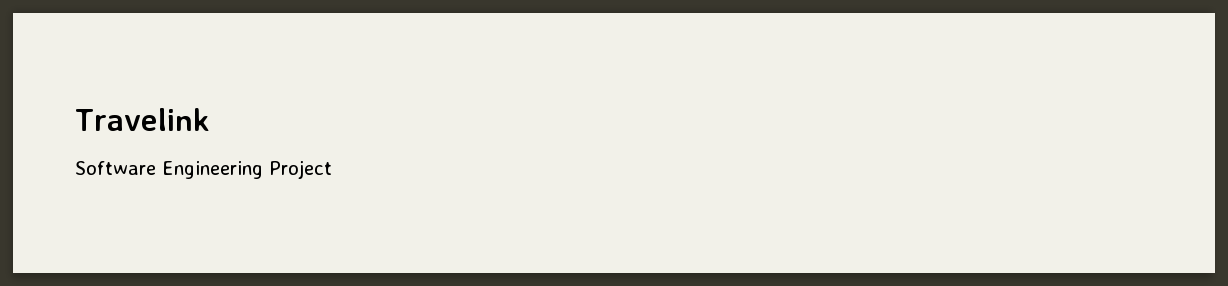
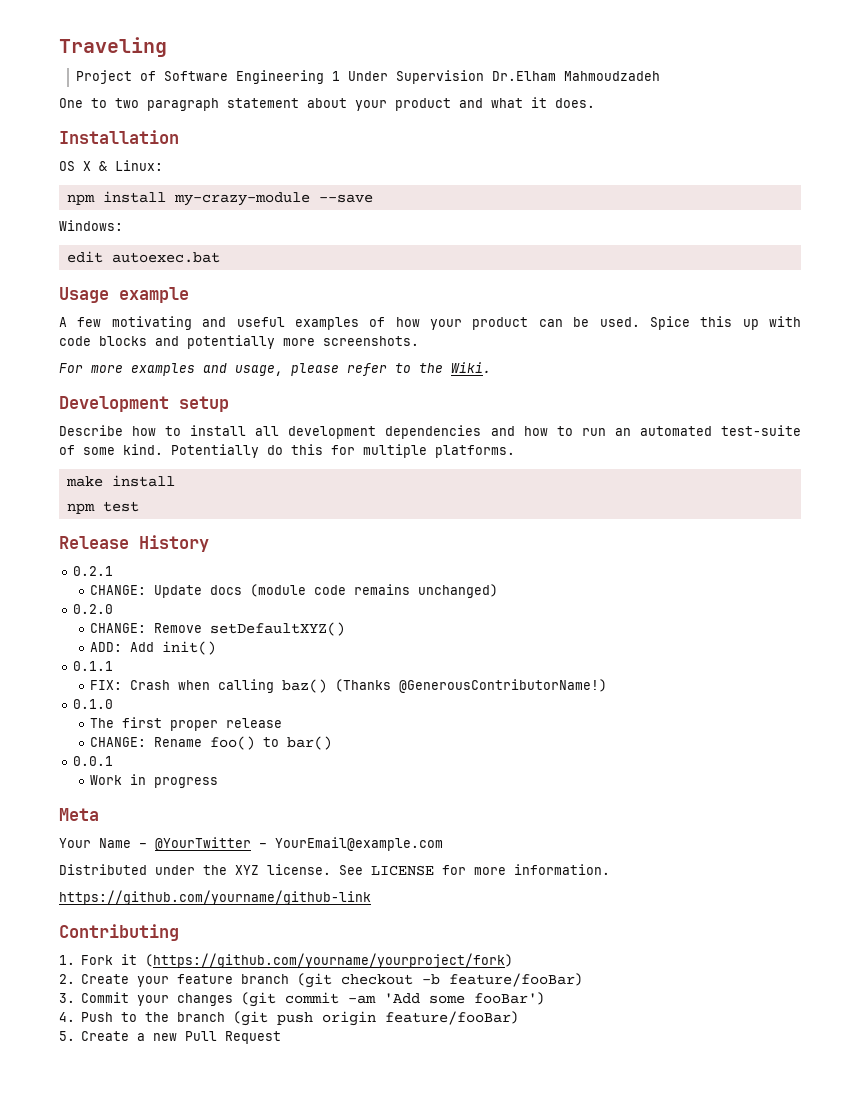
[75,108,210,131] [75,160,332,179] Travelink // Software Engineering Project -> [59,37,167,57] [76,70,661,84] [59,97,595,111] [59,130,179,144] [59,160,163,171] [66,191,373,206] [59,220,123,231] [66,251,220,263] [59,287,189,303] [59,316,801,330] [59,335,419,349] [59,362,491,376] [59,396,229,412] [59,425,802,439] [59,444,515,458] [65,475,175,487] [66,501,139,514] [59,535,209,552] [72,566,113,576] [89,584,498,598] [72,604,113,614] [89,622,345,636] [89,641,216,655] [72,661,113,671] [89,679,607,693] [72,699,113,709] [89,717,282,731] [89,736,332,750] [72,756,113,766] [89,774,218,788] [59,808,99,821] [59,837,443,851] [59,864,610,876] [59,890,371,905] [59,924,179,941] [59,953,514,968] [59,973,584,988] [59,992,546,1007] [59,1011,520,1026] [59,1031,282,1044] Traveling // Project of Software Engineering 1 Under Supervision Dr.Elham Mahmoudzadeh // One to two paragraph statement about your product and what it does. // Installation // OS X & Linux: // npm install my-crazy-module --save // Windows: // edit autoexec.bat // Usage example // A few motivating and useful examples of how your product can be used. Spice this up with code blocks and potentially more screenshots. // For more examples and usage, please refer to the Wiki. // Development setup // Describe how to install all development dependencies and how to run an automated test-suite of some kind. Potentially do this for multiple platforms. // make install // npm test // Release History // 0.2.1 // CHANGE: Update docs (module code remains unchanged) // 0.2.0 // CHANGE: Remove setDefaultXYZ() // ADD: Add init() // 0.1.1 // FIX: Crash when calling baz() (Thanks @GenerousContributorName!) // 0.1.0 // The first proper release // CHANGE: Rename foo() to bar() // 0.0.1 // Work in progress // Meta // Your Name – @YourTwitter – YourEmail@example.com // Distributed under the XYZ license. See LICENSE for more information. // https://github.com/yourname/github-link // Contributing // 1. Fork it (https://github.com/yourname/yourproject/fork) // 2. Create your feature branch (git checkout -b feature/fooBar) // 3. Commit your changes (git commit -am 'Add some fooBar') // 4. Push to the branch (git push origin feature/fooBar) // 5. Create a new Pull Request

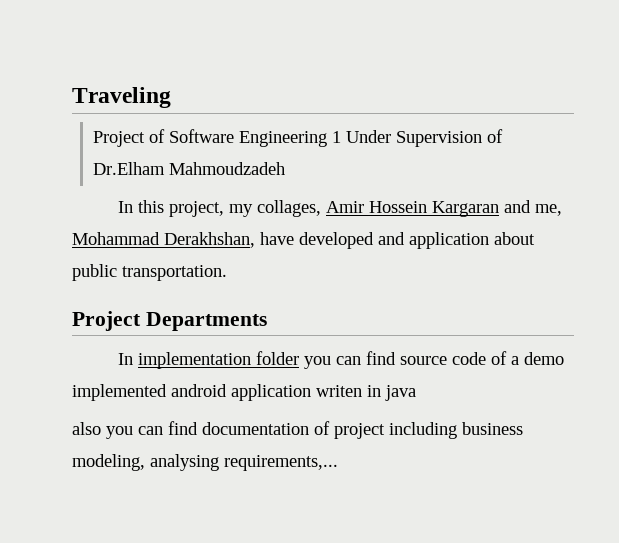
(485, 77) none -> [487,129,504,143] of
[59,97,595,111] [59,130,179,144] [59,160,163,171] [66,191,373,206] [59,220,123,231] [66,251,220,263] [59,287,189,303] [59,316,801,330] [59,335,419,349] [59,362,491,376] [59,396,229,412] [59,425,802,439] [59,444,515,458] [65,475,175,487] [66,501,139,514] [59,535,209,552] [72,566,113,576] [89,584,498,598] [72,604,113,614] [89,622,345,636] [89,641,216,655] [72,661,113,671] [89,679,607,693] [72,699,113,709] [89,717,282,731] [89,736,332,750] [72,756,113,766] [89,774,218,788] [59,808,99,821] [59,837,443,851] [59,864,610,876] [59,890,371,905] [59,924,179,941] [59,953,514,968] [59,973,584,988] [59,992,546,1007] [59,1011,520,1026] [59,1031,282,1044] One to two paragraph statement about your product and what it does. // Installation // OS X & Linux: // npm install my-crazy-module --save // Windows: // edit autoexec.bat // Usage example // A few motivating and useful examples of how your product can be used. Spice this up with code blocks and potentially more screenshots. // For more examples and usage, please refer to the Wiki. // Development setup // Describe how to install all development dependencies and how to run an automated test-suite of some kind. Potentially do this for multiple platforms. // make install // npm test // Release History // 0.2.1 // CHANGE: Update docs (module code remains unchanged) // 0.2.0 // CHANGE: Remove setDefaultXYZ() // ADD: Add init() // 0.1.1 // FIX: Crash when calling baz() (Thanks @GenerousContributorName!) // 0.1.0 // The first proper release // CHANGE: Rename foo() to bar() // 0.0.1 // Work in progress // Meta // Your Name – @YourTwitter – YourEmail@example.com // Distributed under the XYZ license. See LICENSE for more information. // https://github.com/yourname/github-link // Contributing // 1. Fork it (https://github.com/yourname/yourproject/fork) // 2. Create your feature branch (git checkout -b feature/fooBar) // 3. Commit your changes (git commit -am 'Add some fooBar') // 4. Push to the branch (git push origin feature/fooBar) // 5. Create a new Pull Request -> [117,200,562,217] [72,232,535,249] [72,264,227,281] [72,311,267,331] [117,351,564,369] [72,384,416,401] [72,421,523,439] [72,454,338,471] In this project, my collages, Amir Hossein Kargaran and me, Mohammad Derakhshan, have developed and application about public transportation. // Project Departments // In implementation folder you can find source code of a demo implemented android application writen in java // also you can find documentation of project including business modeling, analysing requirements,...

